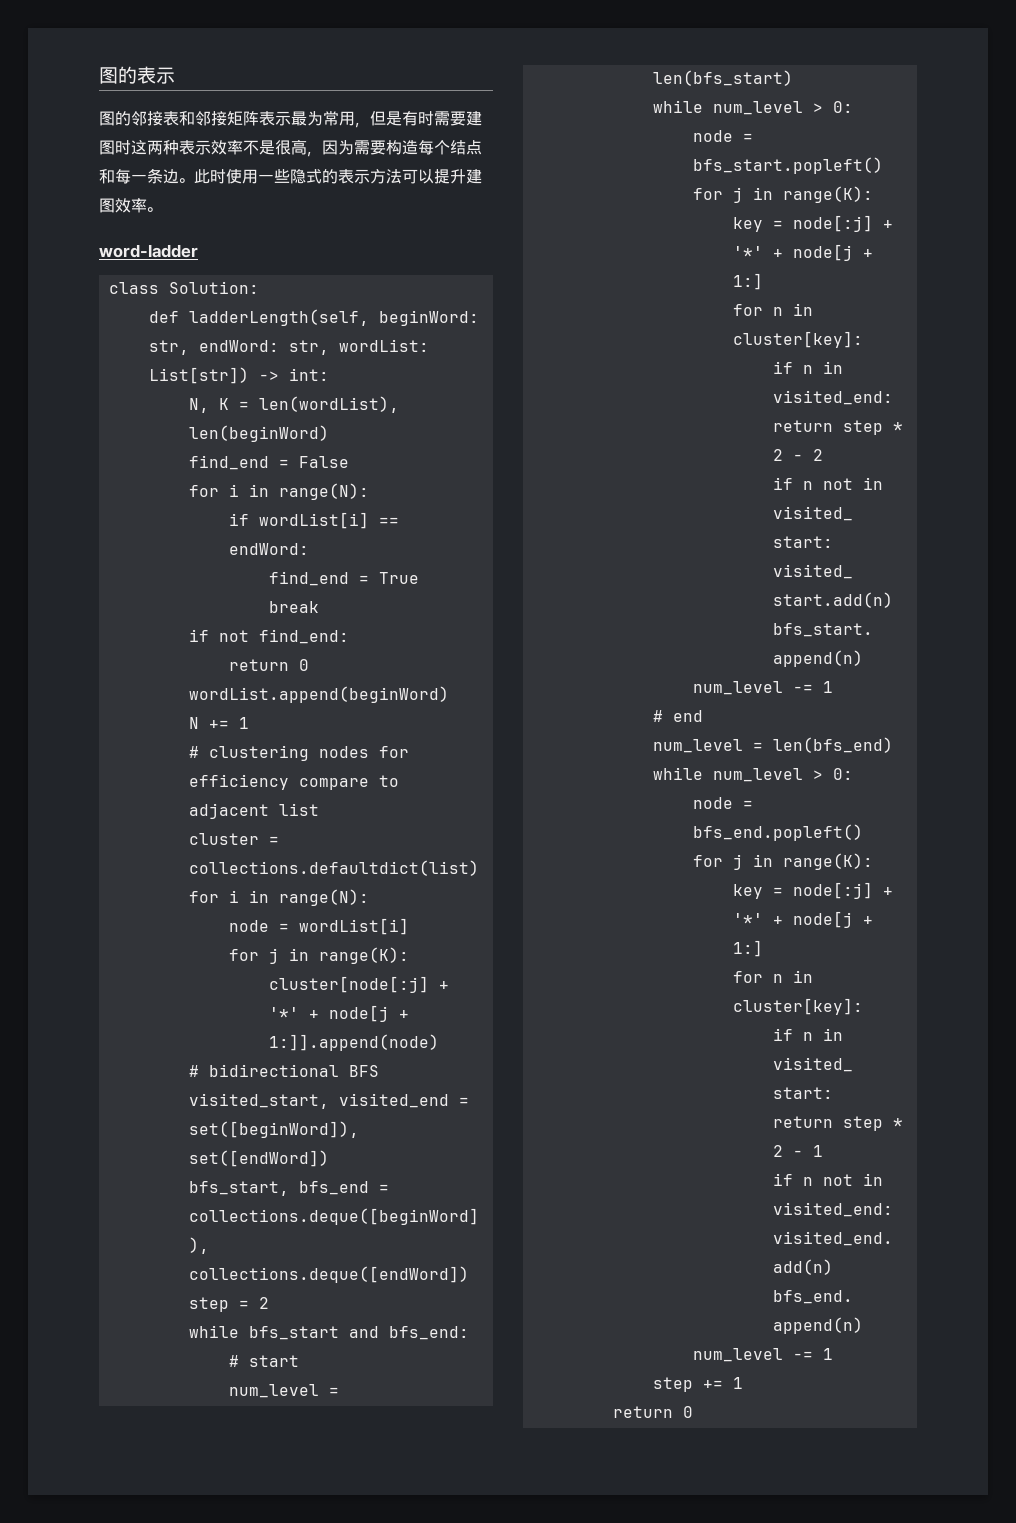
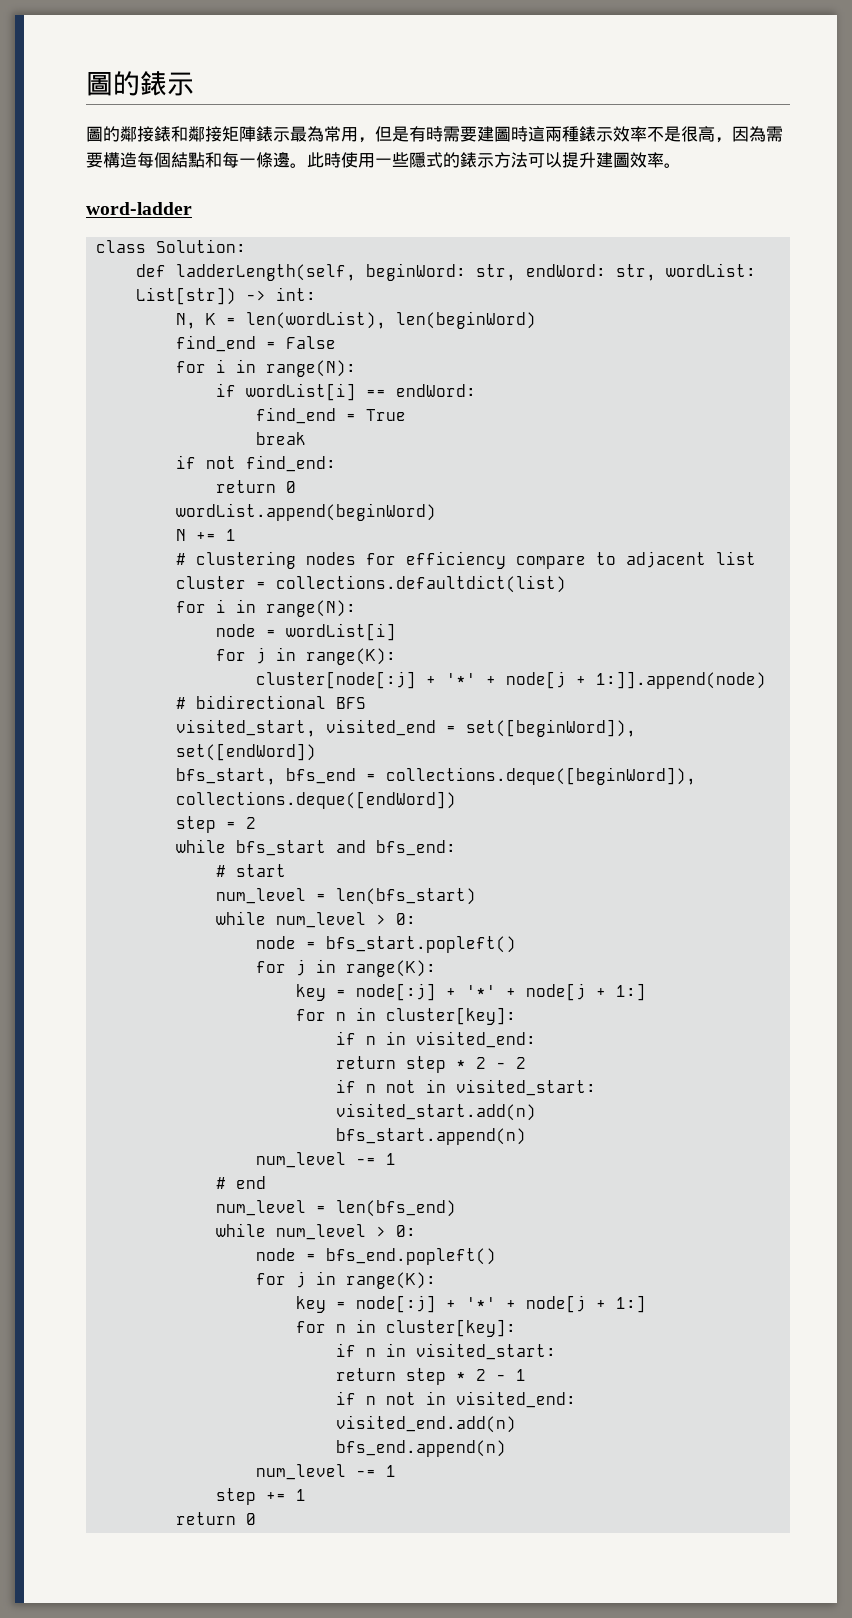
[99,66,156,84] 图的表 -> [86,71,167,96] 圖的錶
[99,111,482,128] [99,140,195,155] 图的邻接表和邻接矩阵表示最为常用，但是有时需要建图时这两种表 -> [86,125,596,143] 圖的鄰接錶和鄰接矩陣錶示最為常用，但是有時需要建圖時這兩種錶
[338,140,482,155] [99,168,354,184] 为需要构造每个结点和每一条边。此时使用一些隐式的表 -> [749,126,783,142] [86,152,477,168] 為需要構造每個結點和每一條邊。此時使用一些隱式的錶
[99,198,115,213] 图 -> [613,152,630,168] 圖

